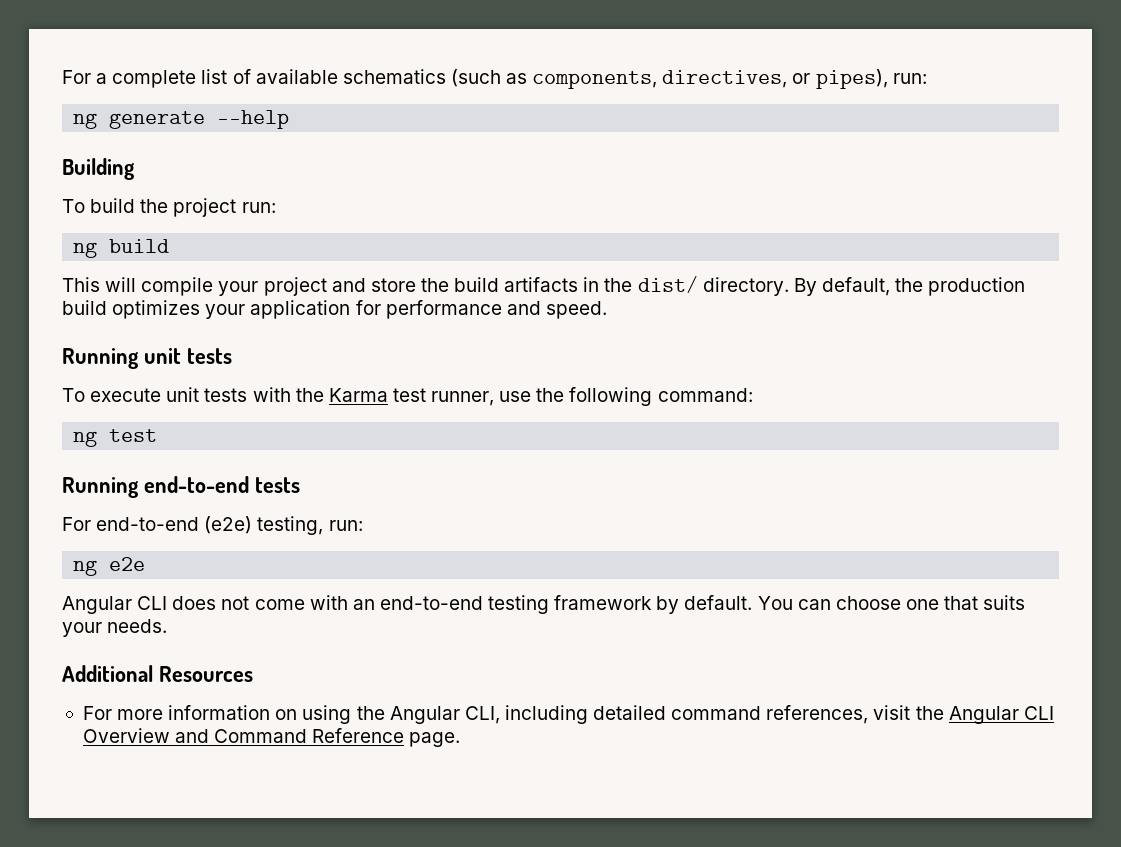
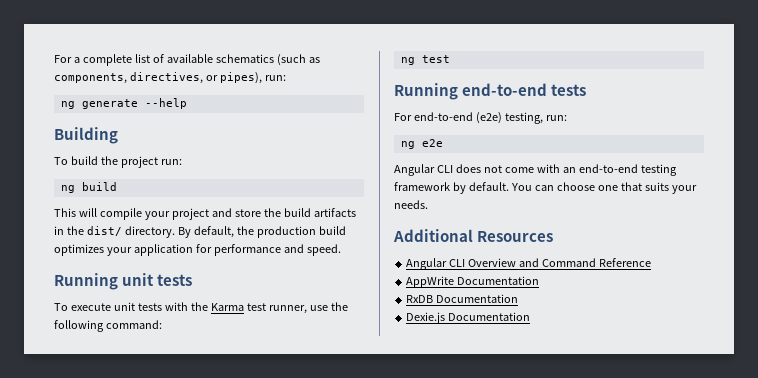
[82,705,944,724] For more information on using the Angular CLI, including detailed command references, visit the -> (554, 236) none
[409,732,461,747] page. -> [406,276,540,288] [406,294,519,303] [406,312,531,324] // AppWrite Documentation // RxDB Documentation // Dexie.js Documentation

